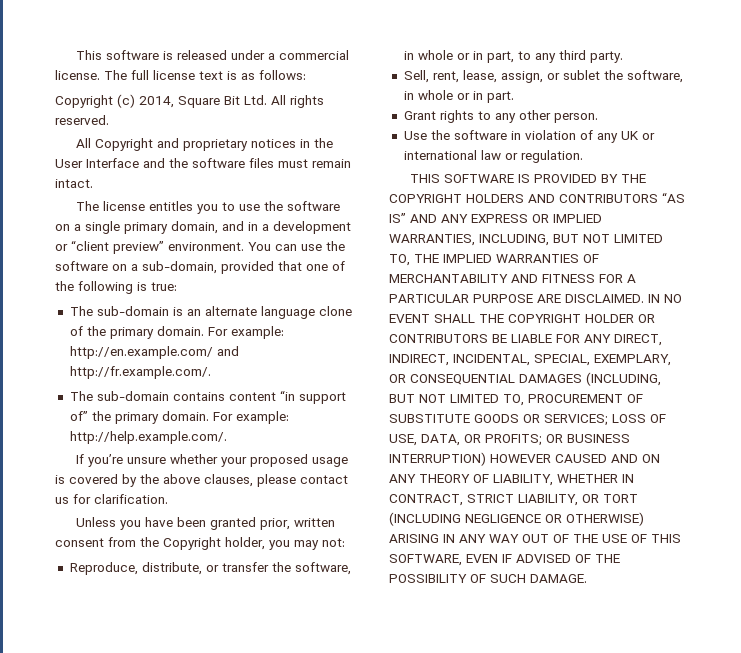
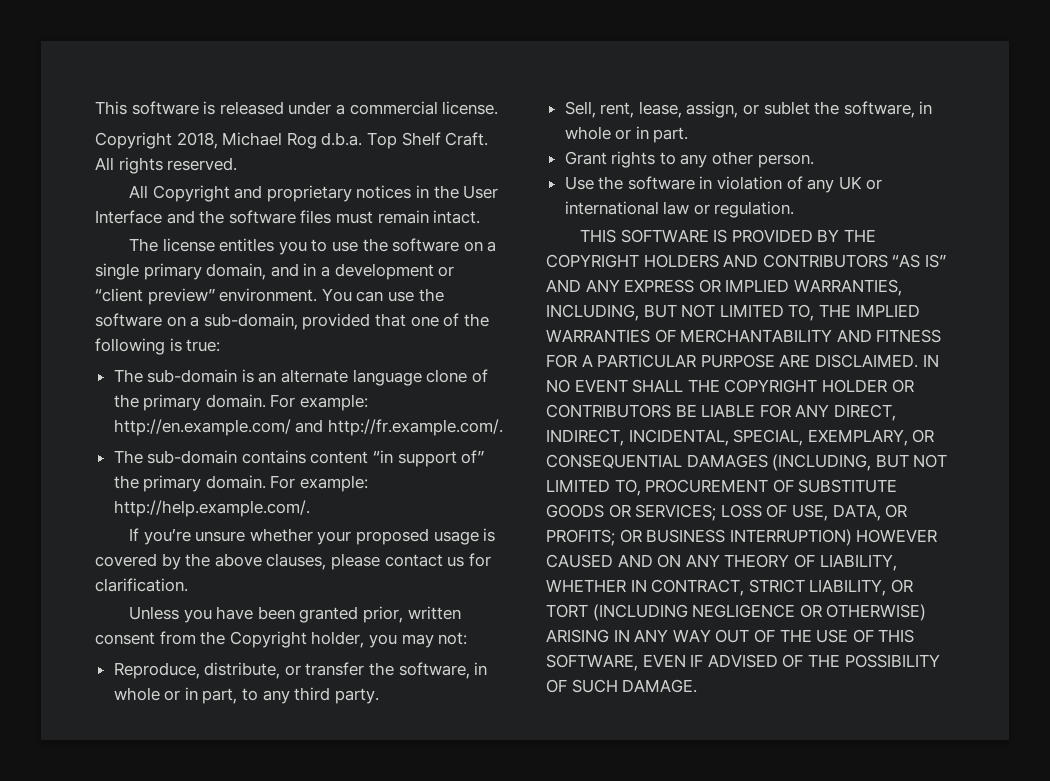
[104,70,306,80] [55,94,267,108] The full license text is as follows: // Copyright (c) 2014, Square Bit Ltd. -> [95,132,489,149] // Copyright 2018, Michael Rog d.b.a. Top Shelf Craft.

